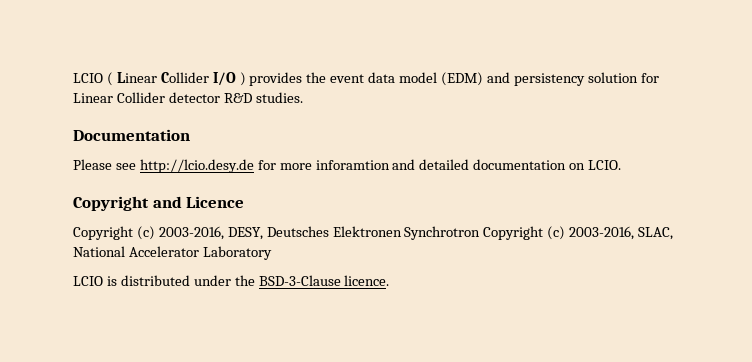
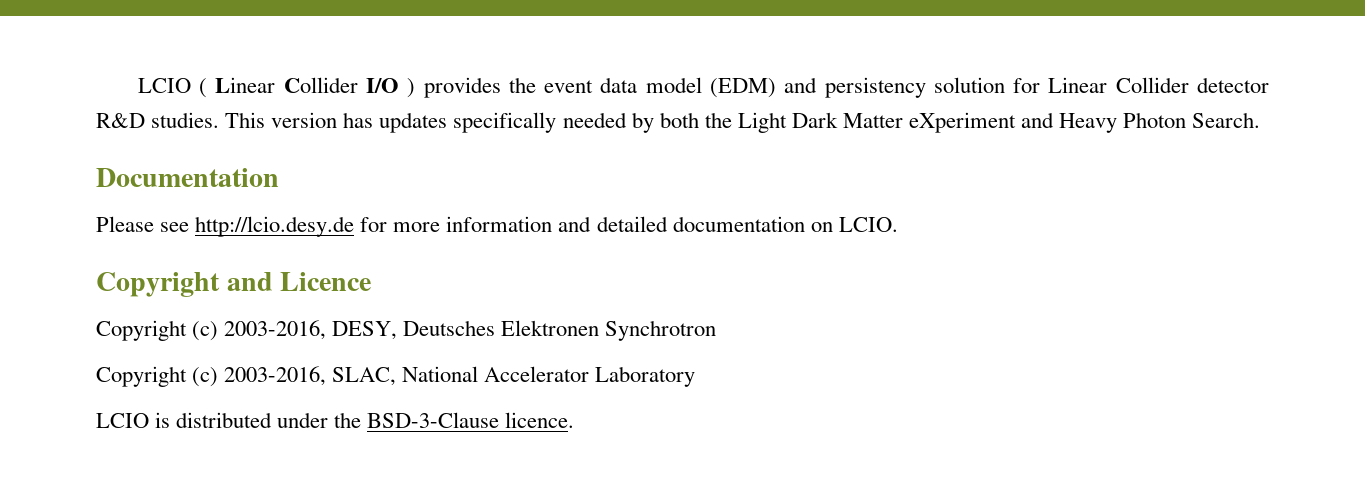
(303, 97) none -> [225,112,1261,133] This version has updates specifically needed by both the Light Dark Matter eXperiment and Heavy Photon Search.
[315,160,390,170] inforamtion -> [446,216,553,232] information
(481, 233) none -> (717, 330) //

